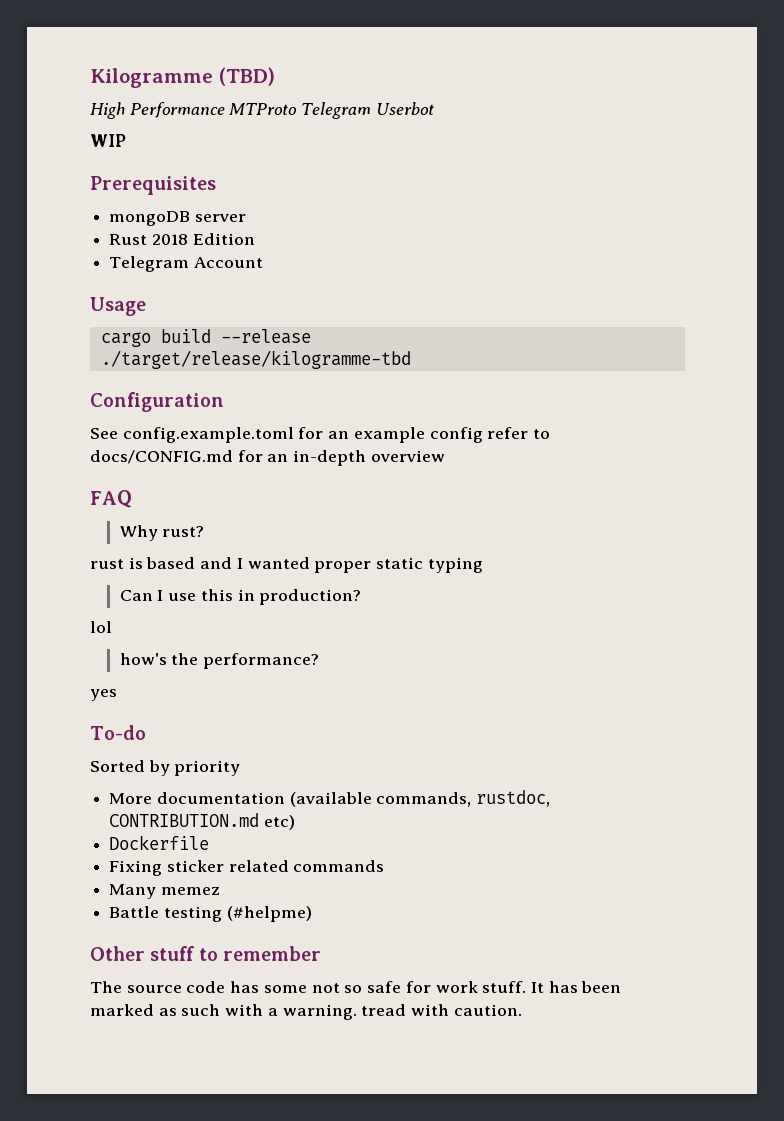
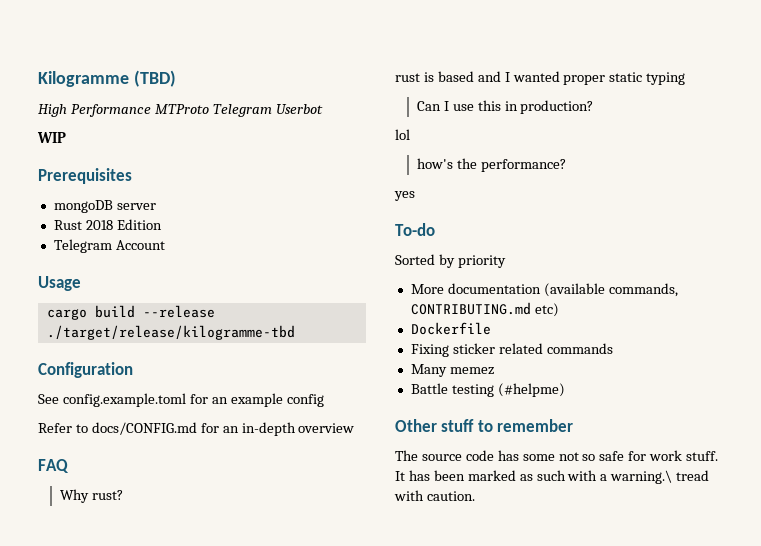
[487,427,529,439] refer -> [38,423,72,433] // Refer
[476,790,551,807] [109,813,260,827] rustdoc, CONTRIBUTION.md -> [410,302,531,315] CONTRIBUTING.md
[282,1004,357,1020] warning. -> [610,470,673,484] warning.\

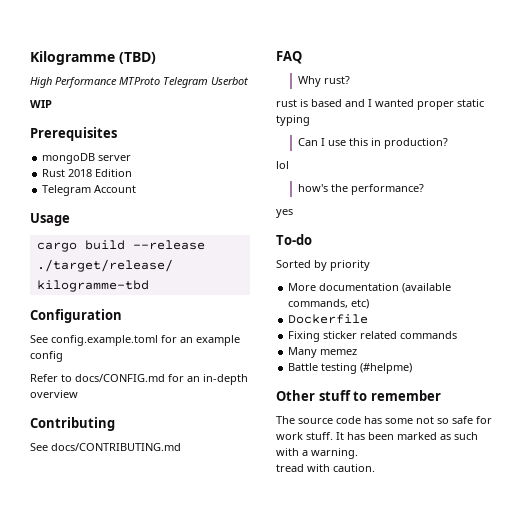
(355, 428) none -> [30,417,115,431] [30,443,181,451] // Contributing // See docs/CONTRIBUTING.md
[410,302,531,315] CONTRIBUTING.md -> (349, 303) none
[610,470,673,484] warning.\ -> [311,448,358,459] warning. //

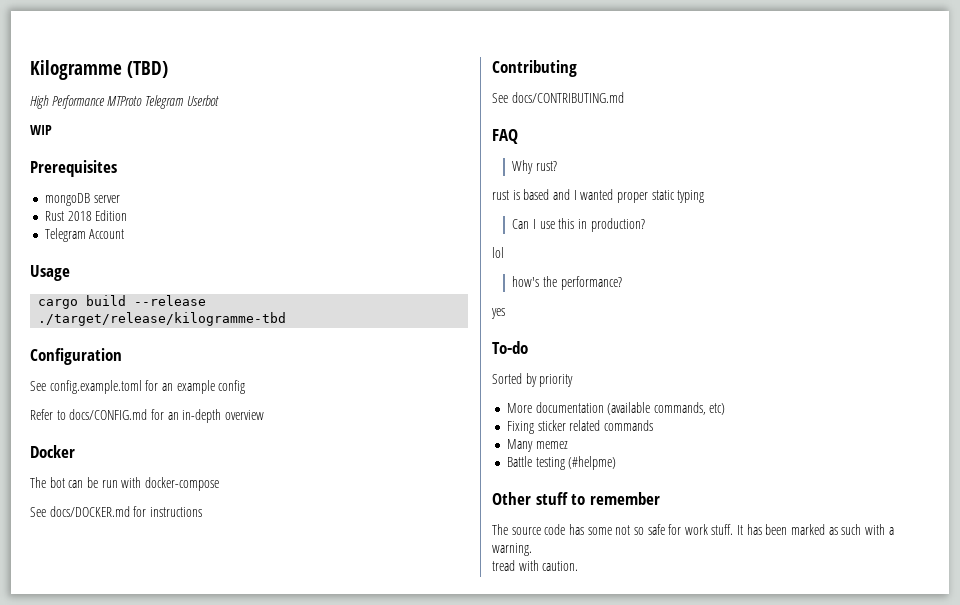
(78, 394) none -> [30,445,75,458] [30,477,219,491] [30,506,202,517] // Docker // The bot can be run with docker-compose // See docs/DOCKER.md for instructions
[288,314,369,324] // Dockerfile -> (726, 409) none

